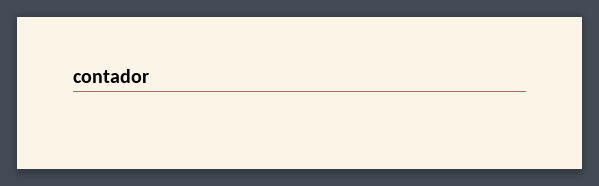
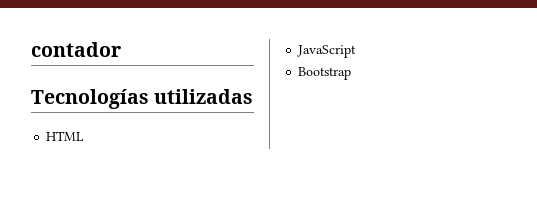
(149, 76) none -> [31,89,254,109] [46,131,85,141] [297,45,357,58] [298,67,352,80] // Tecnologías utilizadas // HTML // JavaScript // Bootstrap

